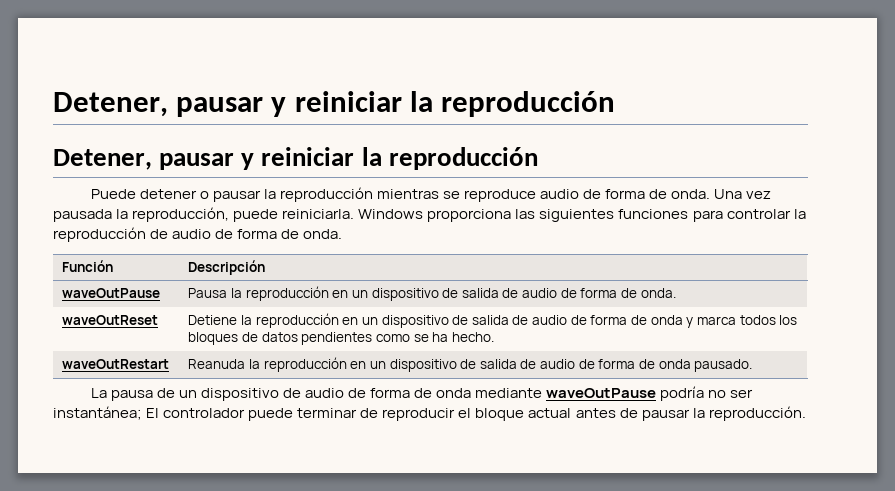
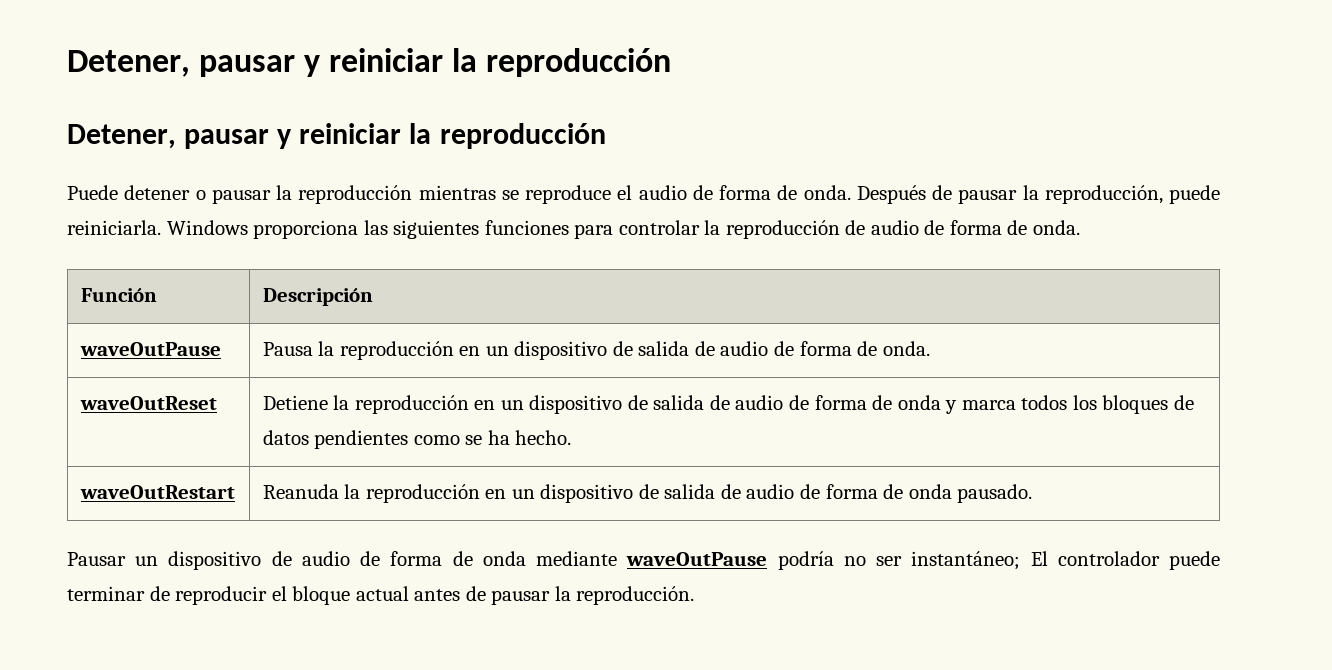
[540,189,772,199] [53,209,112,222] audio de forma de onda. Una vez pausada -> [617,185,1018,204] el audio de forma de onda. Después de pausar
[90,388,175,401] La pausa de -> [67,552,126,566] Pausar
[53,406,142,420] instantánea; -> [911,551,1021,570] instantáneo;

